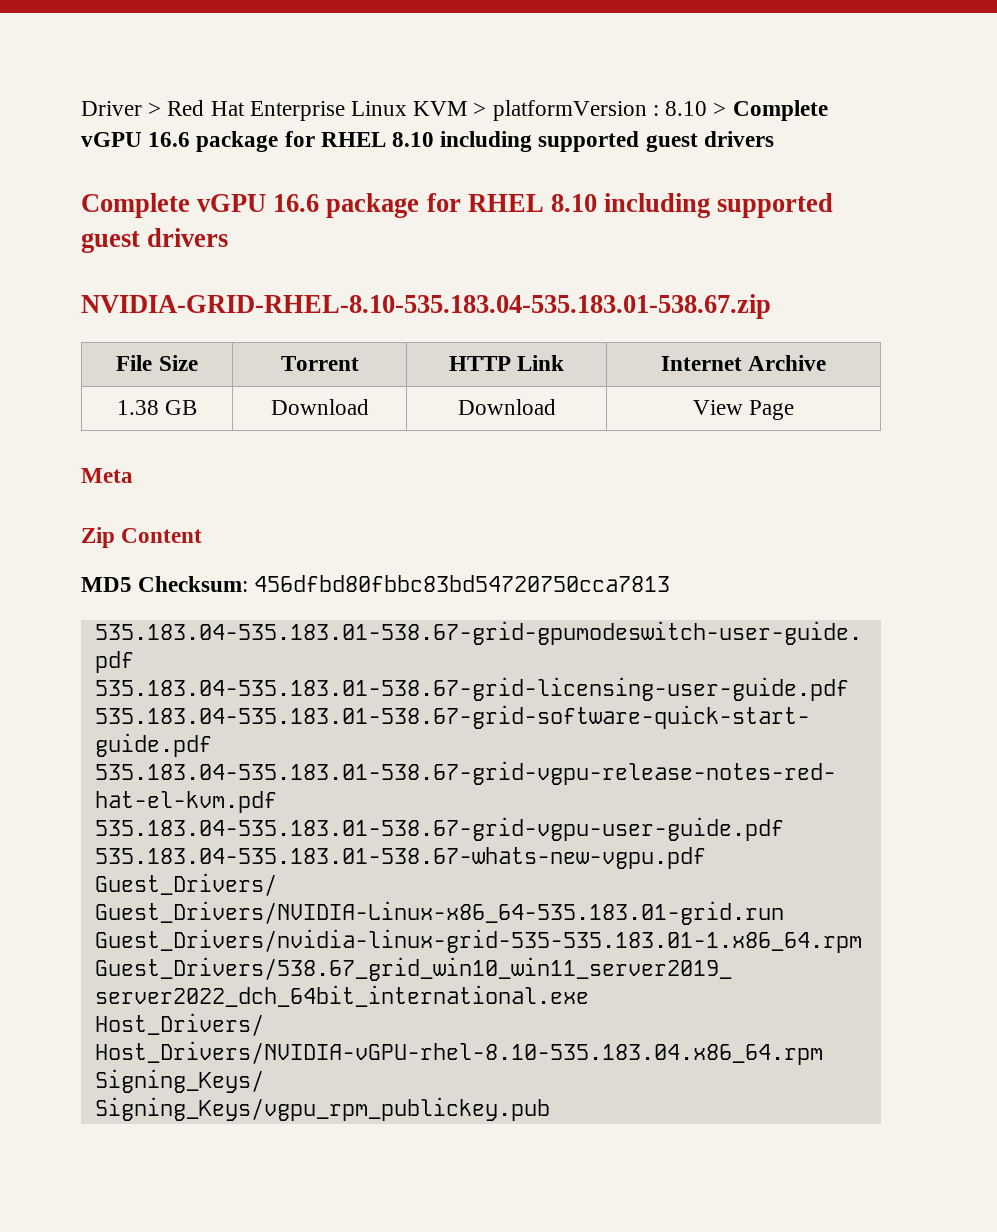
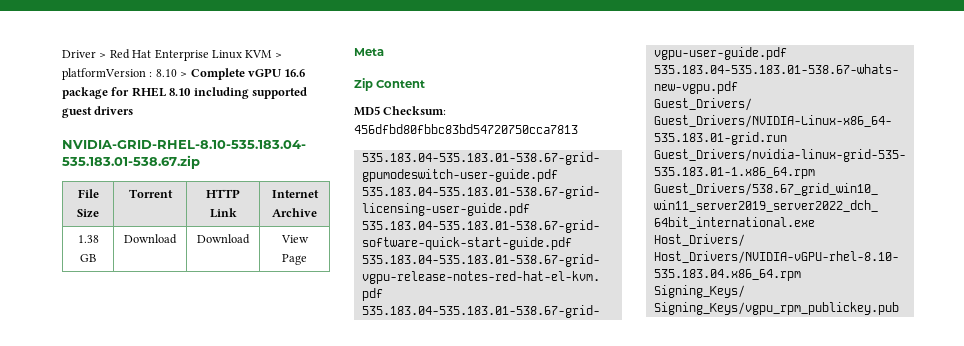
[81,193,834,218] [81,228,229,253] // Complete vGPU 16.6 package for RHEL 8.10 including supported guest drivers -> (134, 110) none

